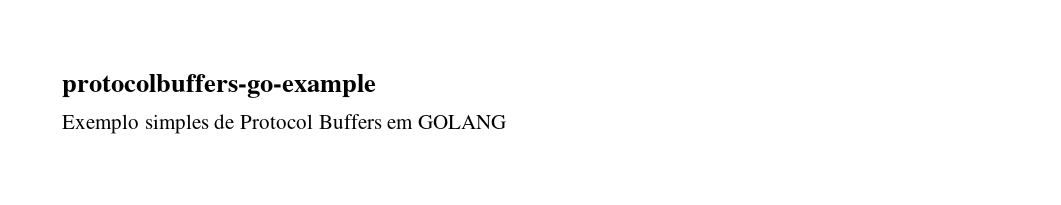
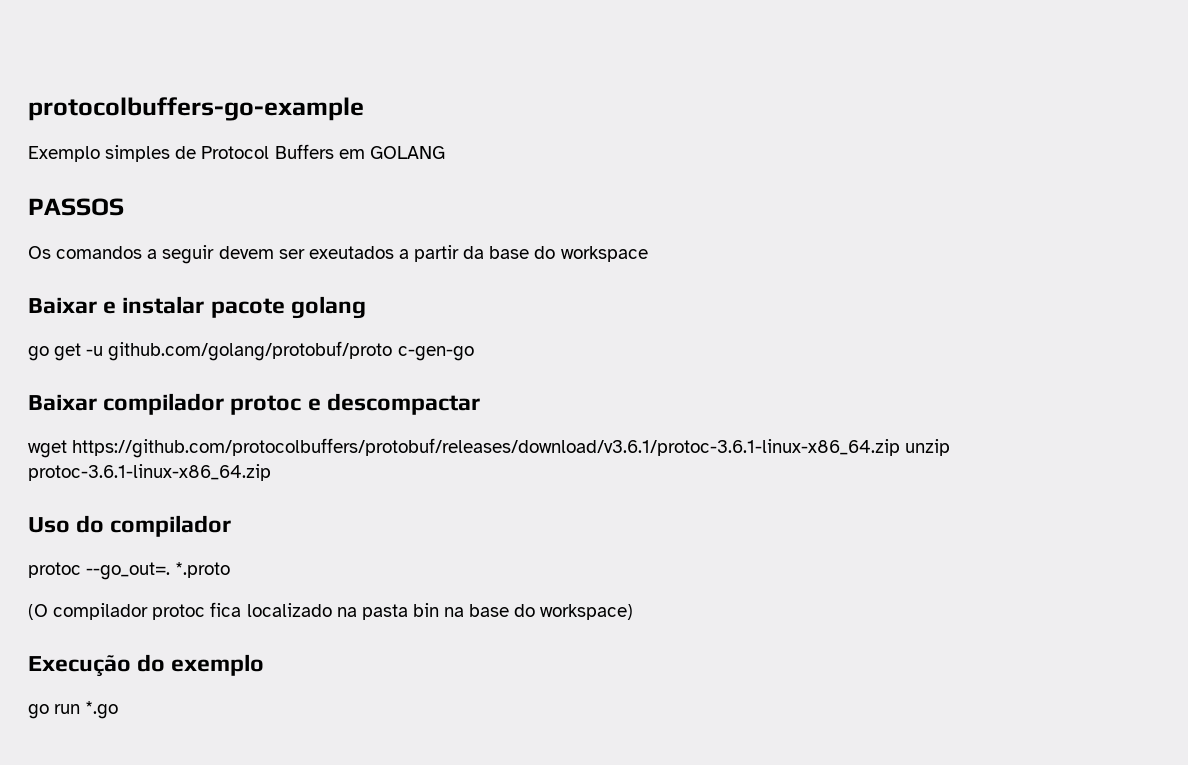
(507, 122) none -> [28,198,124,216] [28,245,648,264] [28,296,366,319] [28,341,474,361] [28,393,480,415] [28,438,951,458] [28,464,271,481] [28,515,232,537] [28,562,231,580] [28,602,634,620] [28,654,265,677] [28,701,119,719] // PASSOS // Os comandos a seguir devem ser exeutados a partir da base do workspace // Baixar e instalar pacote golang // go get -u github.com/golang/protobuf/proto c-gen-go // Baixar compilador protoc e descompactar // wget https://github.com/protocolbuffers/protobuf/releases/download/v3.6.1/protoc-3.6.1-linux-x86_64.zip unzip protoc-3.6.1-linux-x86_64.zip // Uso do compilador // protoc --go_out=. *.proto // (O compilador protoc fica localizado na pasta bin na base do workspace) // Execução do exemplo // go run *.go

